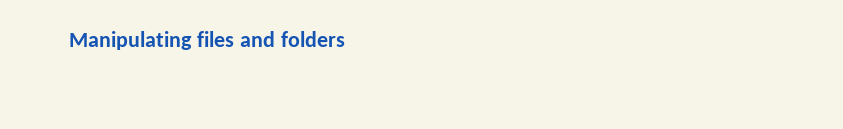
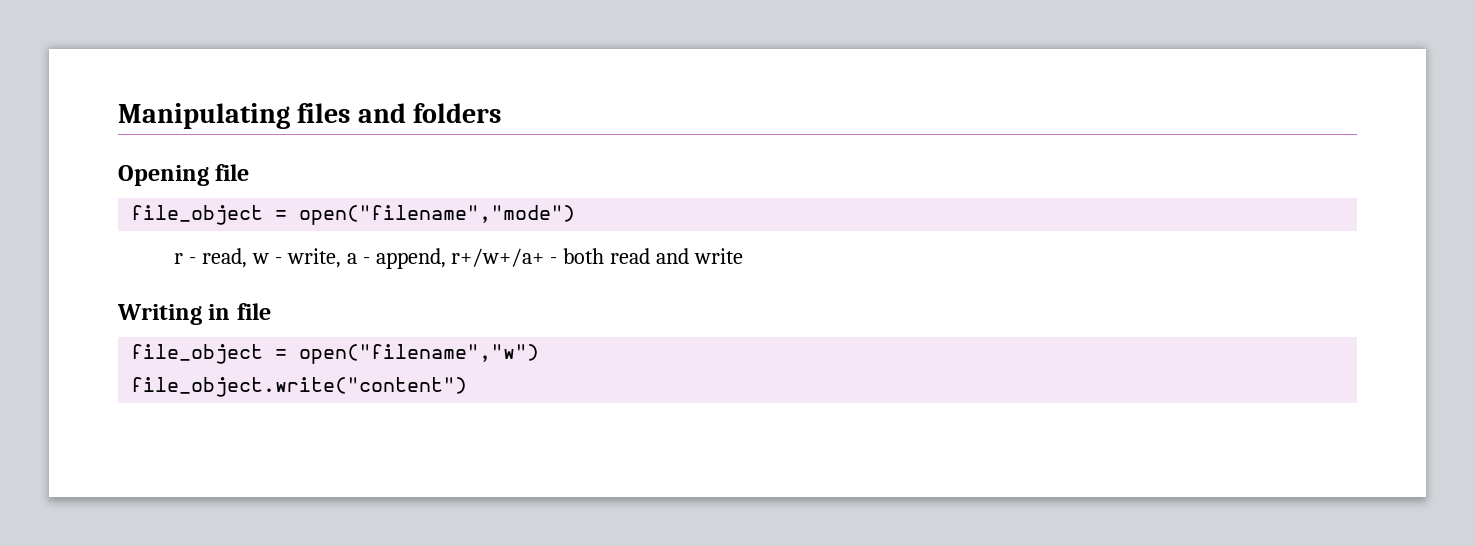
(345, 39) none -> [118,164,250,186] [131,205,576,225] [173,248,744,269] [117,303,271,325] [131,344,540,364] [131,377,468,397] // Opening file // file_object = open("filename","mode") // r - read, w - write, a - append, r+/w+/a+ - both read and write // Writing in file // file_object = open("filename","w") // file_object.write("content")

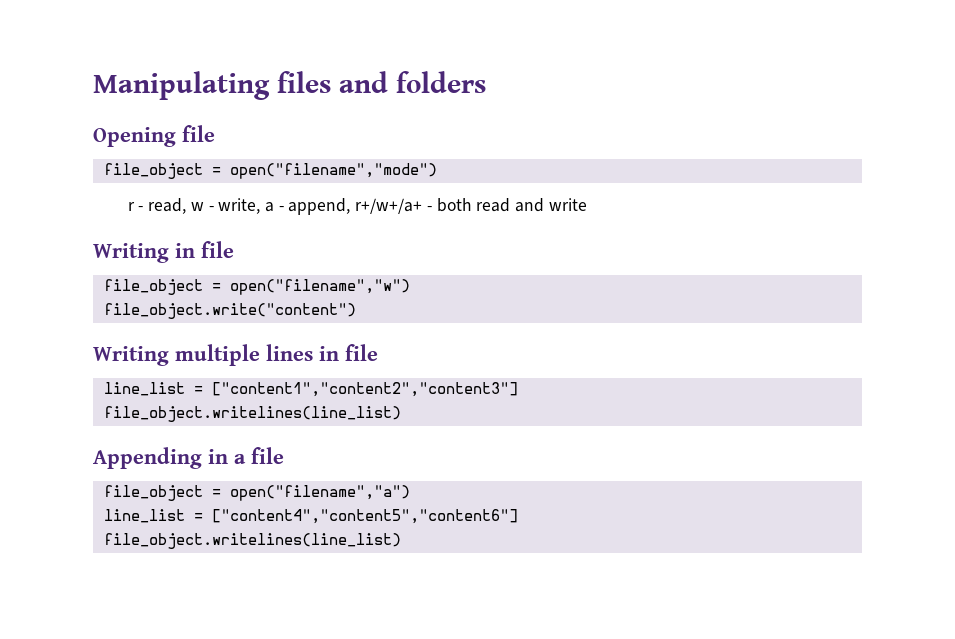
(468, 387) none -> [93,344,378,366] [103,382,518,397] [103,406,401,422] [93,447,284,469] [103,485,410,501] [103,509,518,524] [103,533,401,549] // Writing multiple lines in file // line_list = ["content1","content2","content3"] // file_object.writelines(line_list) // Appending in a file // file_object = open("filename","a") // line_list = ["content4","content5","content6"] // file_object.writelines(line_list)

